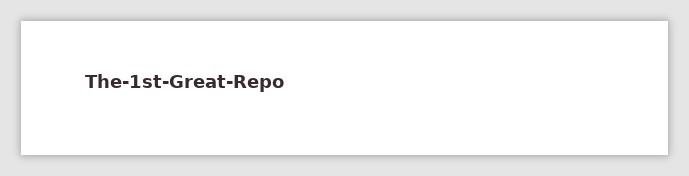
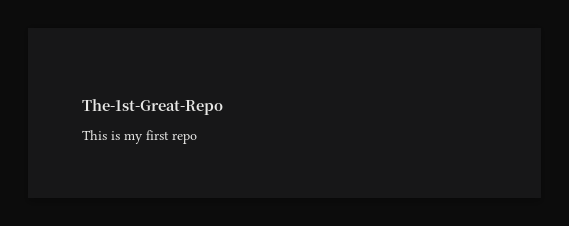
(284, 83) none -> [82,130,197,144] // This is my first repo

